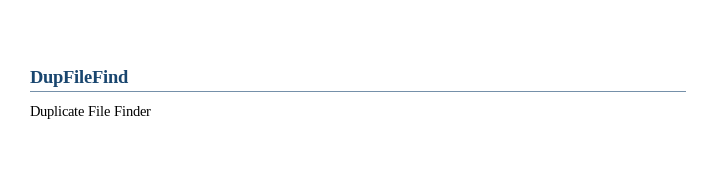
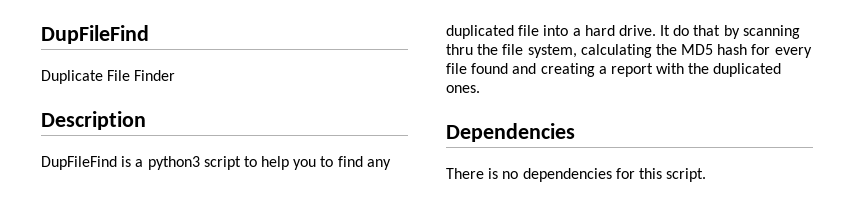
(151, 111) none -> [41,111,146,130] [41,156,391,170] [446,25,800,39] [446,44,812,58] [446,63,782,77] [446,85,480,93] [446,123,575,142] [446,168,707,182] // Description // DupFileFind is a python3 script to help you to find any duplicated file into a hard drive. It do that by scanning thru the file system, calculating the MD5 hash for every file found and creating a report with the duplicated ones. // Dependencies // There is no dependencies for this script.

